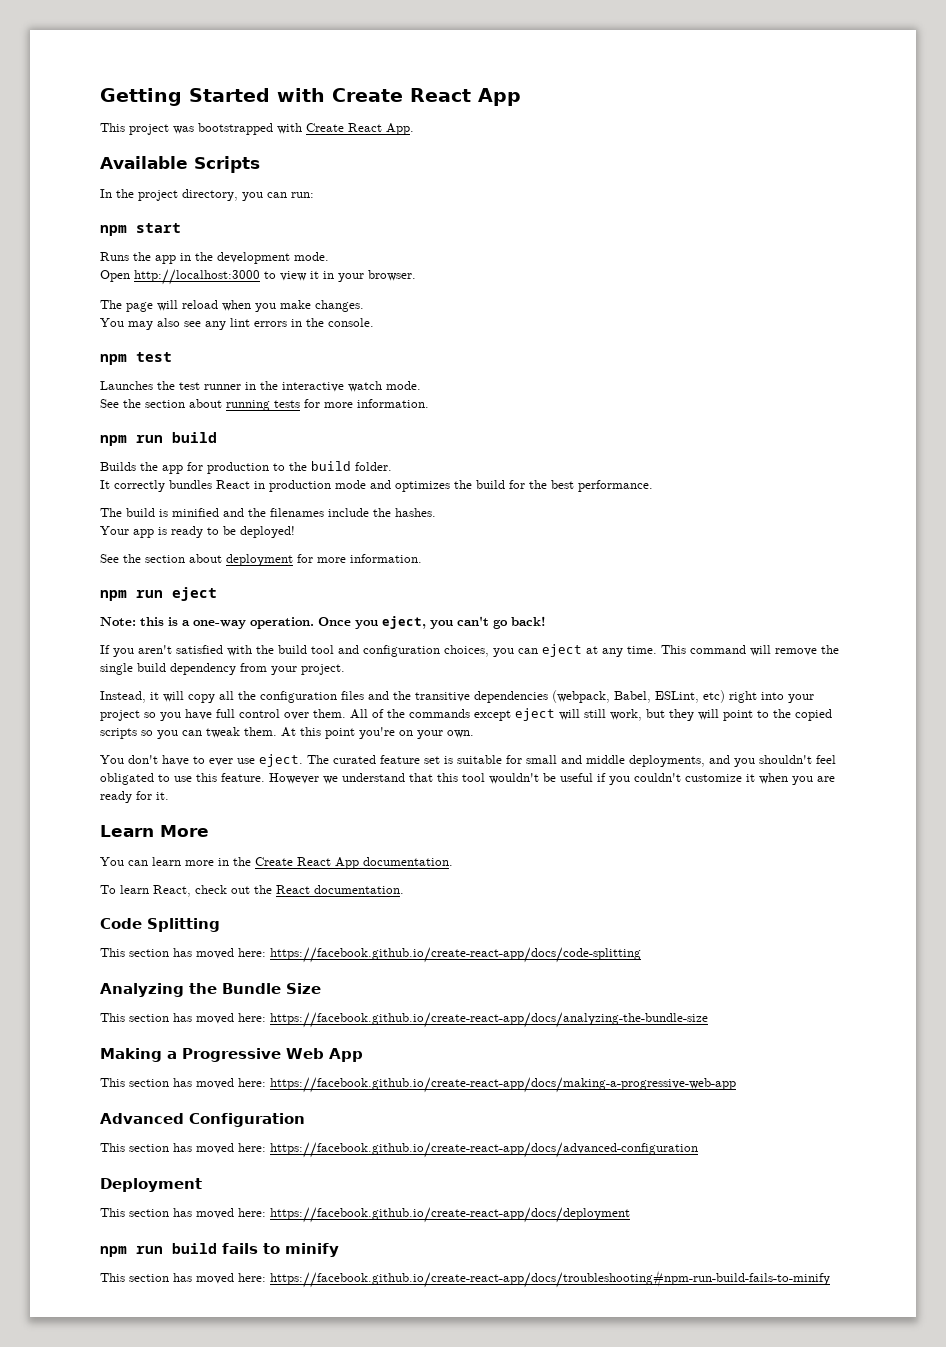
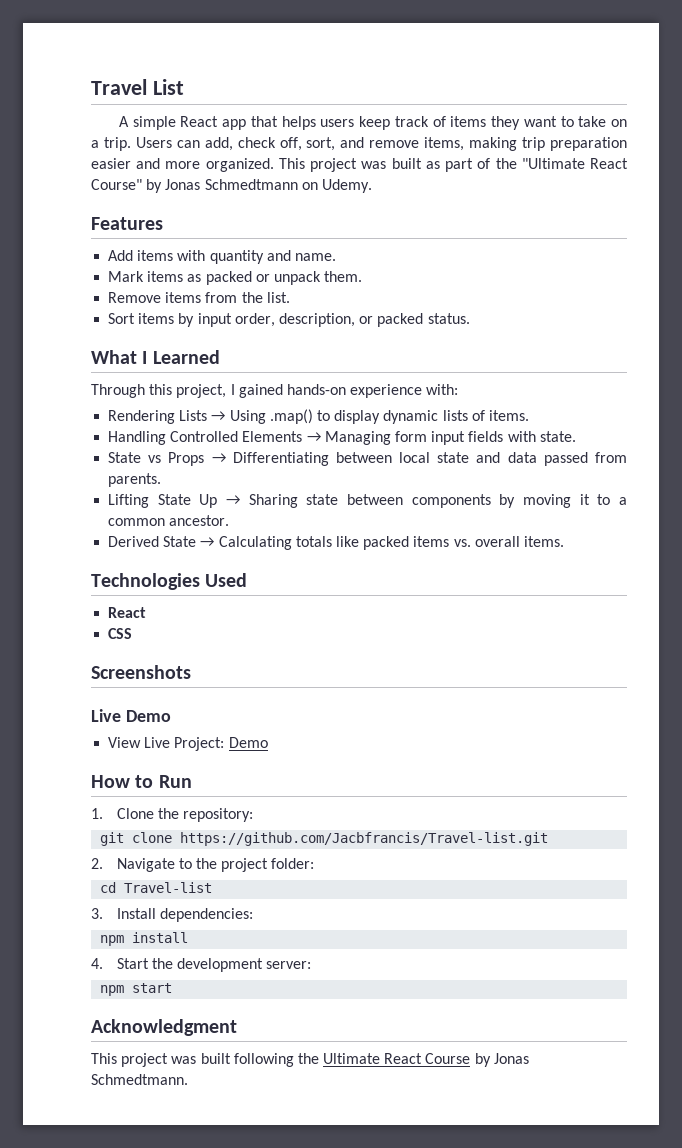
[100,88,521,106] [100,123,414,135] [100,156,260,173] [100,189,314,201] [100,223,181,236] [100,252,329,264] [100,269,416,285] [100,300,364,312] [100,318,374,330] [100,352,172,365] [100,381,421,392] [100,399,429,411] [100,432,217,446] [100,461,392,474] [100,480,653,492] [100,508,436,517] [100,526,295,538] [100,554,422,566] [100,587,217,601] [100,616,546,629] [100,644,839,657] [100,663,345,675] [100,690,814,703] [100,708,832,721] [100,727,474,739] [100,754,836,767] [100,773,835,785] [100,791,169,803] [100,825,209,837] [100,857,453,869] [100,885,404,897] [100,918,220,932] [100,947,641,963] [100,983,321,997] [100,1012,708,1028] [100,1048,363,1062] [100,1077,736,1093] [100,1113,305,1127] [100,1142,698,1158] [100,1178,202,1192] [100,1207,630,1223] [100,1243,339,1257] [100,1270,830,1288] Getting Started with Create React App // This project was bootstrapped with Create React App. // Available Scripts // In the project directory, you can run: // npm start // Runs the app in the development mode. // Open http://localhost:3000 to view it in your browser. // The page will reload when you make changes. // You may also see any lint errors in the console. // npm test // Launches the test runner in the interactive watch mode. // See the section about running tests for more information. // npm run build // Builds the app for production to the build folder. // It correctly bundles React in production mode and optimizes the build for the best performance. // The build is minified and the filenames include the hashes. // Your app is ready to be deployed! // See the section about deployment for more information. // npm run eject // Note: this is a one-way operation. Once you eject, you can't go back! // If you aren't satisfied with the build tool and configuration choices, you can eject at any time. This command will remove the single build dependency from your project. // Instead, it will copy all the configuration files and the transitive dependencies (webpack, Babel, ESLint, etc) right into your project so you have full control over them. All of the commands except eject will still work, but they will point to the copied scripts so you can tweak them. At this point you're on your own. // You don't have to ever use eject. The curated feature set is suitable for small and middle deployments, and you shouldn't feel obligated to use this feature. However we understand that this tool wouldn't be useful if you couldn't customize it when you are ready for it. // Learn More // You can learn more in the Create React App documentation. // To learn React, check out the React documentation. // Code Splitting // This section has moved here: https://facebook.github.io/create-react-app/docs/code-splitting // Analyzing the Bundle Size // This section has moved here: https://facebook.github.io/create-react-app/docs/analyzing-the-bundle-size // Making a Progressive Web App // This section has moved here: https://facebook.github.io/create-react-app/docs/making-a-progressive-web-app // Advanced Configuration // This section has moved here: https://facebook.github.io/create-react-app/docs/advanced-configuration // Deployment // This section has moved here: https://facebook.github.io/create-react-app/docs/deployment // npm run build fails to minify // This section has moved here: https://facebook.github.io/create-react-app/docs/troubleshooting#npm-run-build-fails-to-minify -> [91,79,184,95] [118,116,627,130] [91,137,627,151] [91,158,628,172] [91,179,372,193] [91,217,163,230] [108,250,336,264] [108,271,363,285] [108,292,290,303] [108,313,470,327] [91,350,220,364] [91,384,459,398] [108,409,529,424] [108,431,576,445] [108,452,628,466] [108,473,162,487] [108,494,628,508] [108,515,230,526] [108,536,564,550] [91,573,248,590] [108,607,147,618] [108,628,133,639] [91,665,191,679] [91,709,171,722] [108,737,268,751] [91,775,192,788] [91,808,253,822] [100,832,549,846] [91,858,315,872] [100,882,213,893] [91,908,253,922] [100,932,189,946] [91,958,312,972] [100,983,173,996] [91,1019,237,1036] [91,1053,529,1067] [91,1074,188,1085] Travel List // A simple React app that helps users keep track of items they want to take on a trip. Users can add, check off, sort, and remove items, making trip preparation easier and more organized. This project was built as part of the "Ultimate React Course" by Jonas Schmedtmann on Udemy. // Features // Add items with quantity and name. // Mark items as packed or unpack them. // Remove items from the list. // Sort items by input order, description, or packed status. // What I Learned // Through this project, I gained hands-on experience with: // Rendering Lists → Using .map() to display dynamic lists of items. // Handling Controlled Elements → Managing form input fields with state. // State vs Props → Differentiating between local state and data passed from parents. // Lifting State Up → Sharing state between components by moving it to a common ancestor. // Derived State → Calculating totals like packed items vs. overall items. // Technologies Used // React // CSS // Screenshots // Live Demo // View Live Project: Demo // How to Run // 1. Clone the repository: // git clone https://github.com/Jacbfrancis/Travel-list.git // 2. Navigate to the project folder: // cd Travel-list // 3. Install dependencies: // npm install // 4. Start the development server: // npm start // Acknowledgment // This project was built following the Ultimate React Course by Jonas Schmedtmann.

